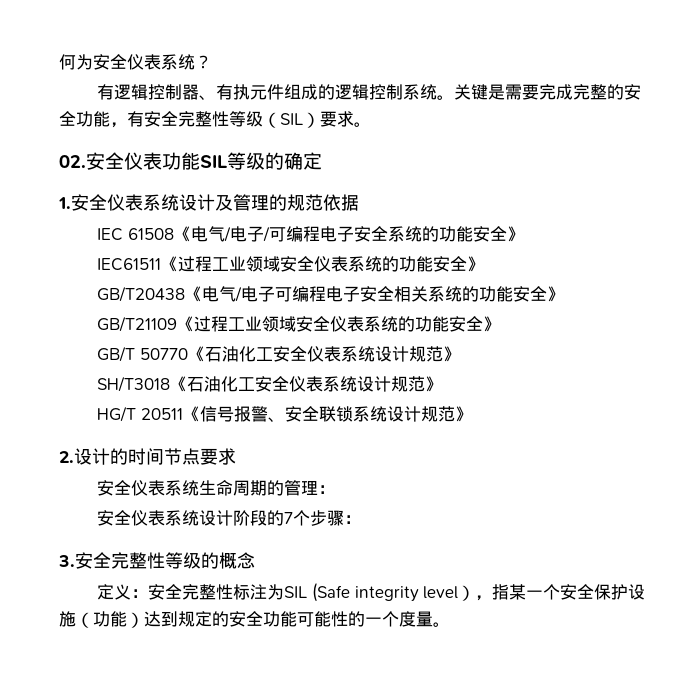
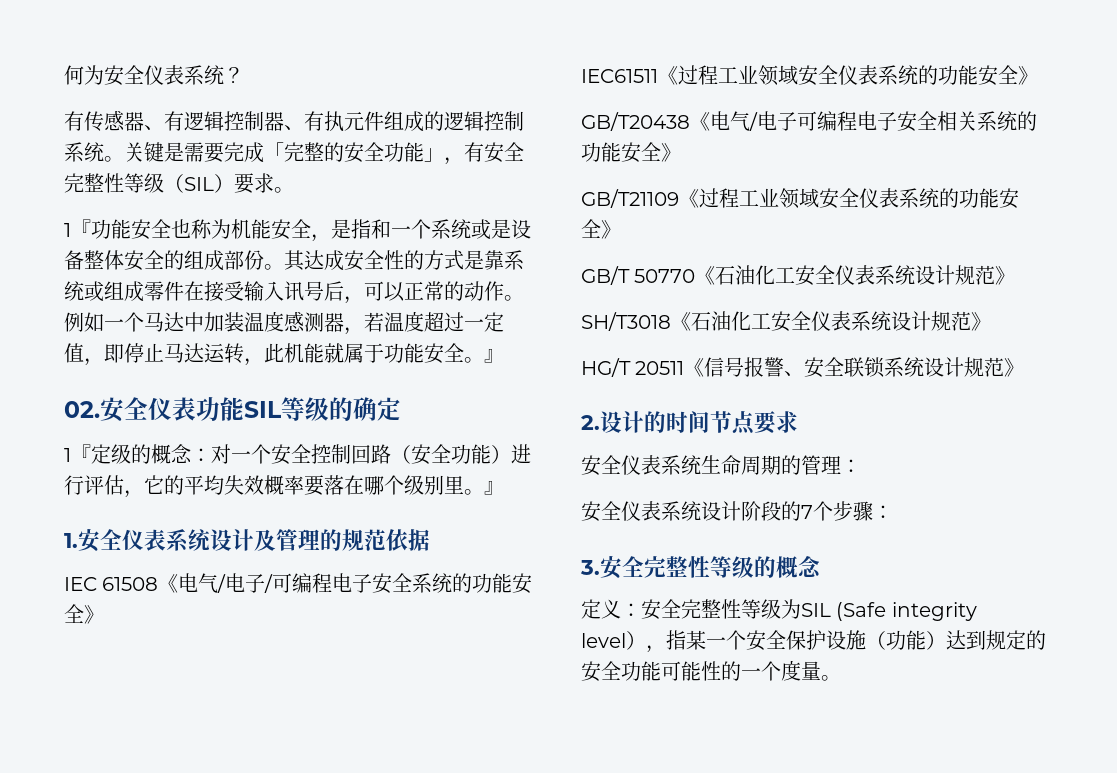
(115, 92) none -> [84,110,184,131] 传感器、有
(574, 92) none -> [264,142,284,160] 「
(110, 119) none -> [424,148,444,162] 」
(371, 124) none -> [64,219,531,242] [64,250,524,271] [64,281,524,304] [64,311,504,335] [64,343,504,366] // 1『功能安全也称为机能安全，是指和一个系统或是设备整体安全的组成部份。其达成安全性的方式是靠系统或组成零件在接受输入讯号后，可以正常的动作。例如一个马达中加装温度感测器，若温度超过一定值，即停止马达运转，此机能就属于功能安全。』
(322, 161) none -> [64,444,531,465] [64,475,504,498] // 1『定级的概念：对一个安全控制回路（安全功能）进行评估，它的平均失效概率要落在哪个级别里。』
[233,584,268,600] 标注 -> [741,599,781,619] 等级

